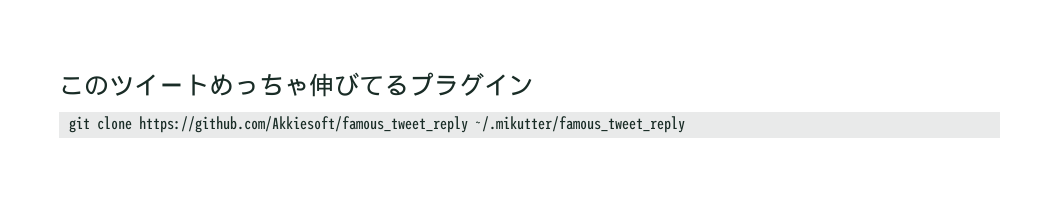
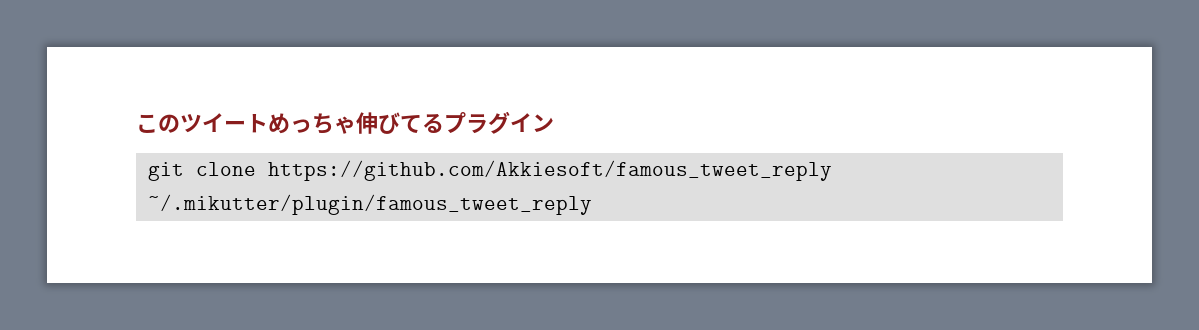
[474,116,685,133] ~/.mikutter/famous_tweet_reply -> [148,194,592,215] ~/.mikutter/plugin/famous_tweet_reply

